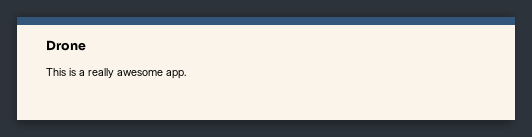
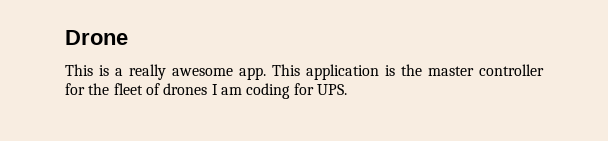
(186, 74) none -> [272,64,544,80] [65,83,347,99] This application is the master controller for the fleet of drones I am coding for UPS.

